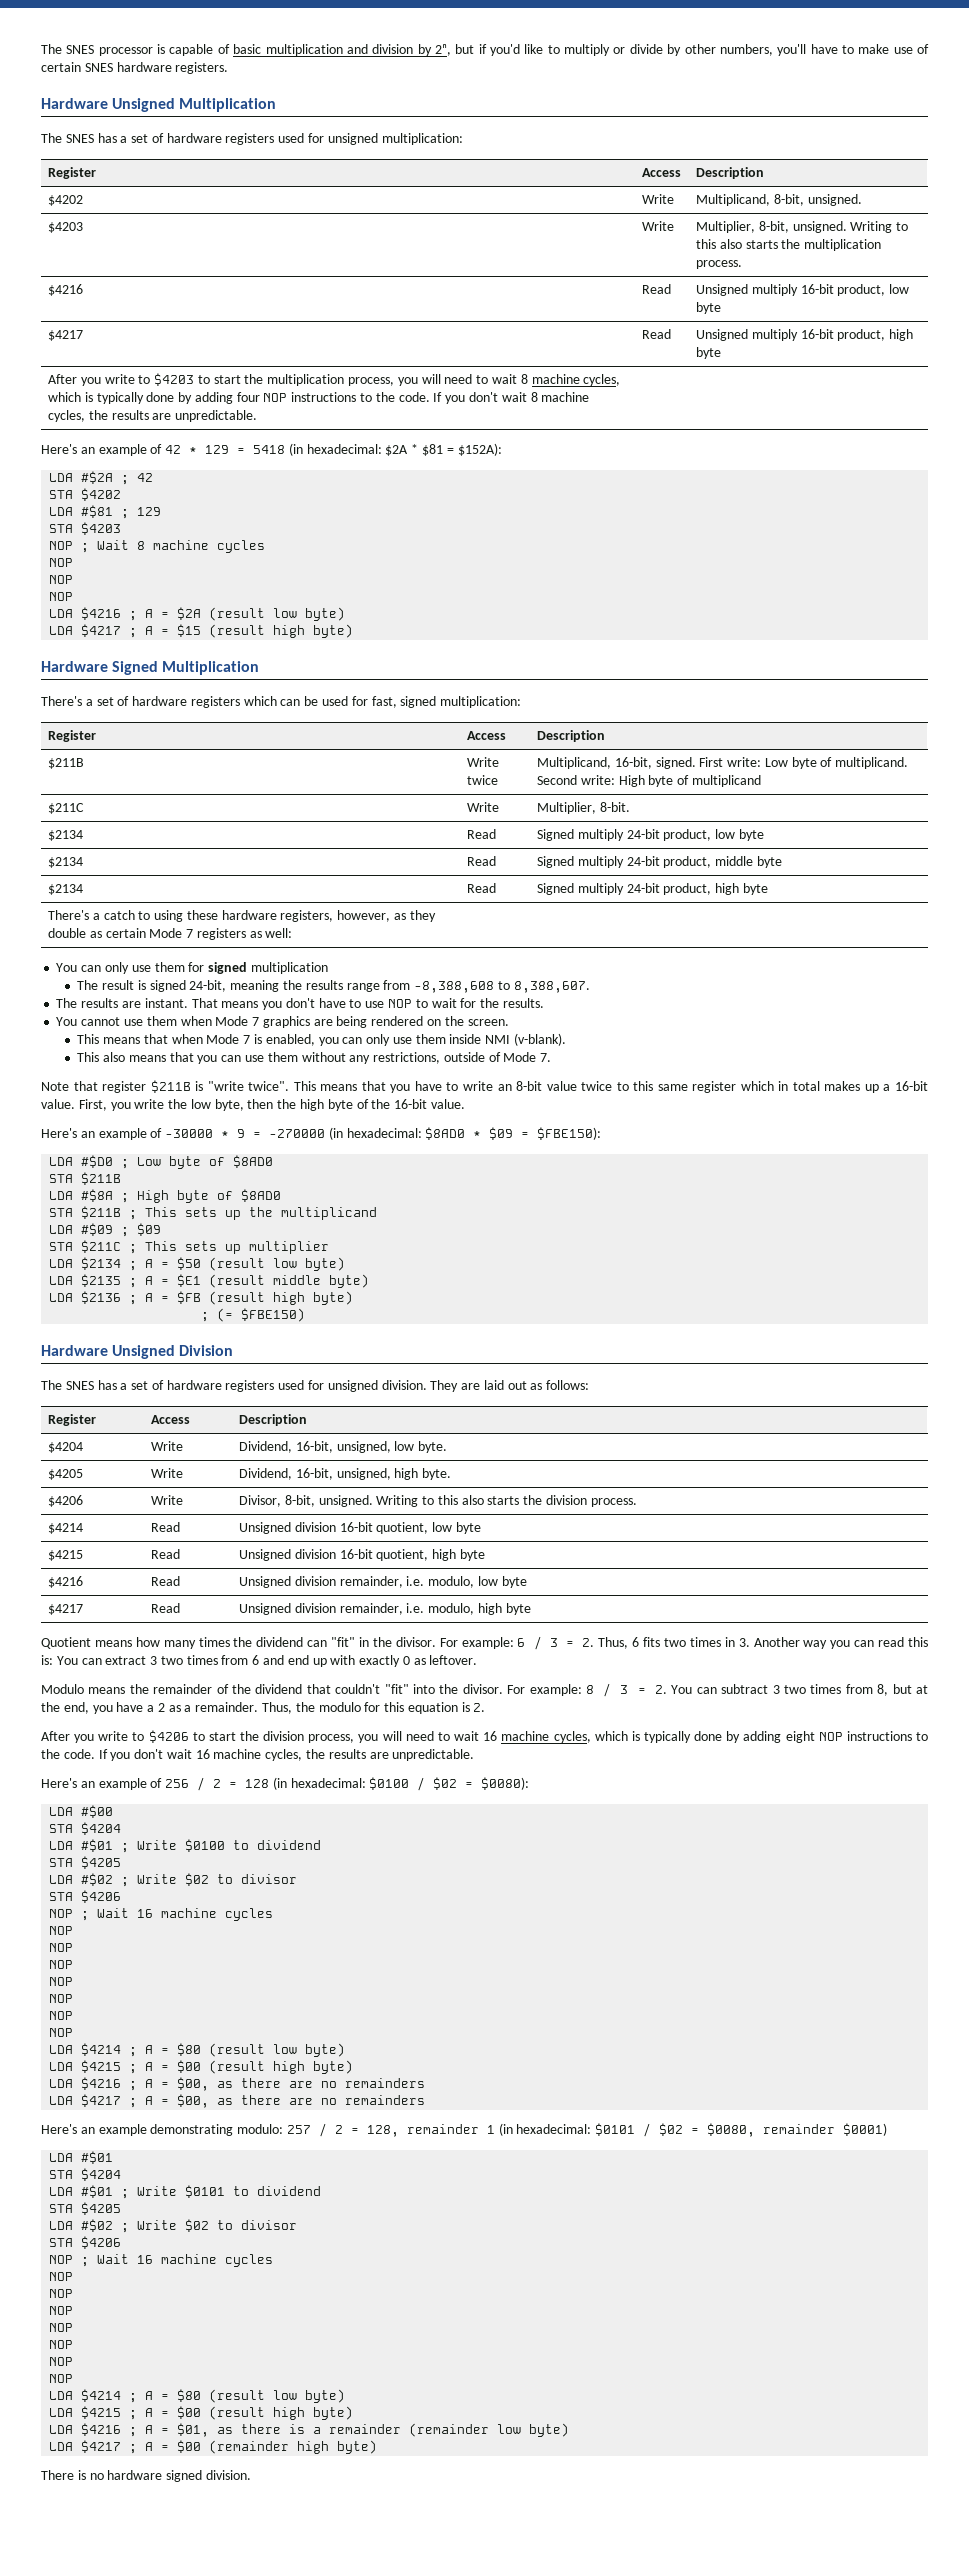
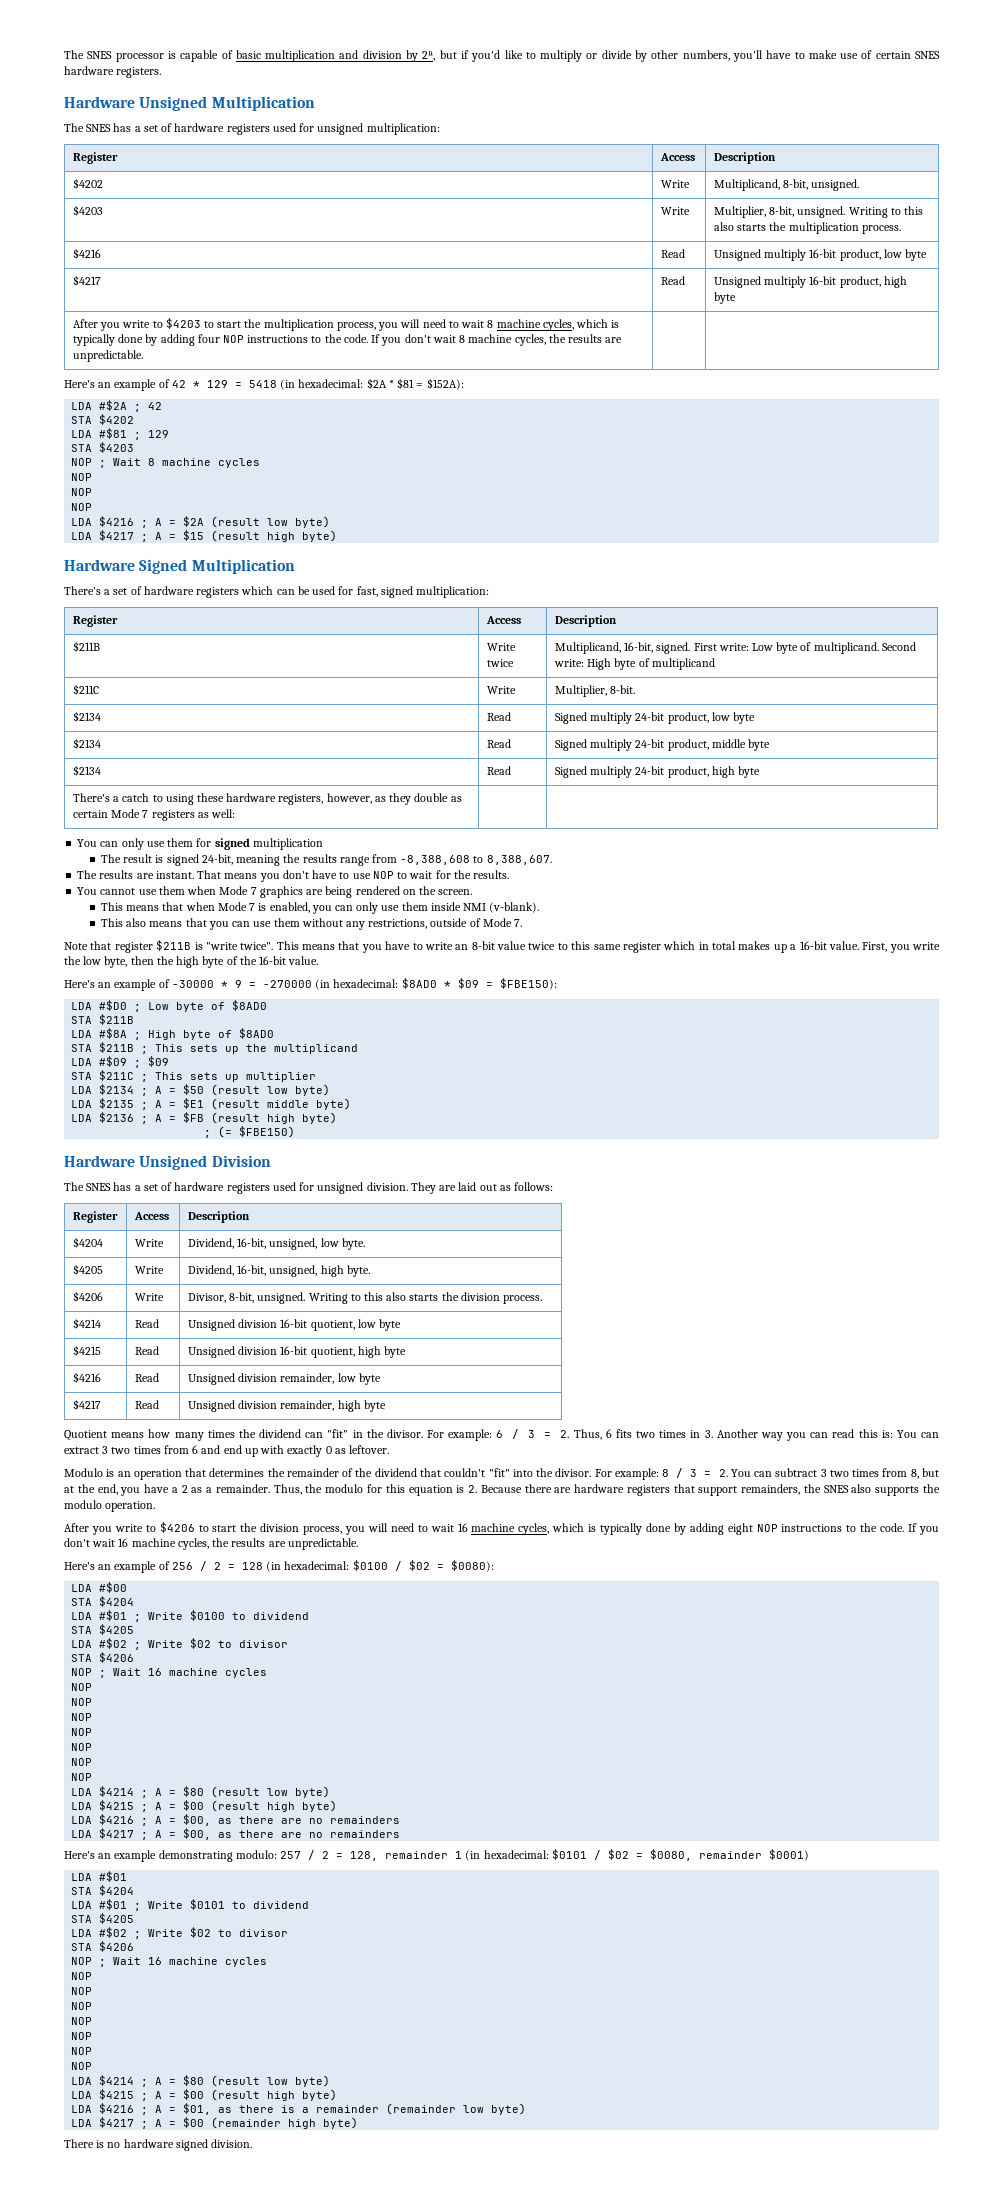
[406,1576,475,1588] i.e. modulo, -> (335, 1378) none
[406,1603,475,1615] i.e. modulo, -> (335, 1405) none
[88,1687,126,1694] means -> [106,1468,265,1480] is an operation that determines
(486, 1707) none -> [480,1484,940,1496] [64,1500,156,1512] Because there are hardware registers that support remainders, the SNES also supports the modulo operation.

